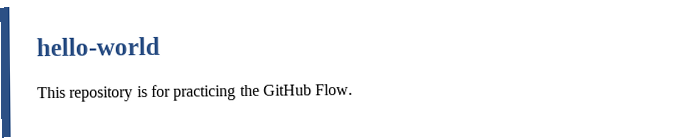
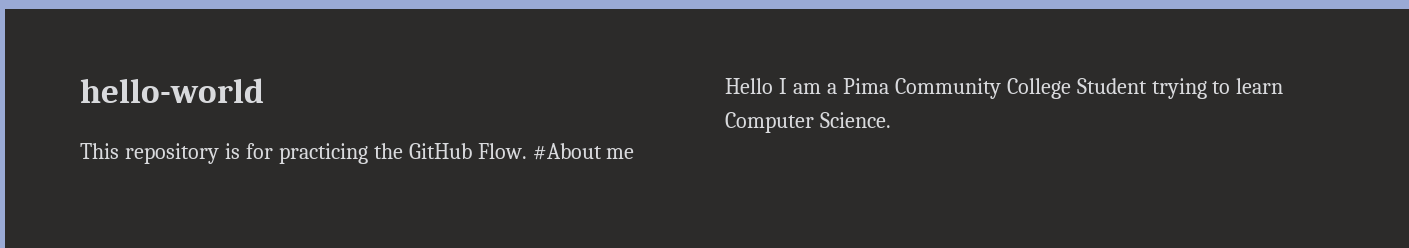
(354, 89) none -> [532,143,635,160] [725,78,1284,99] [725,112,891,133] #About me Hello I am a Pima Community College Student trying to learn Computer Science.

